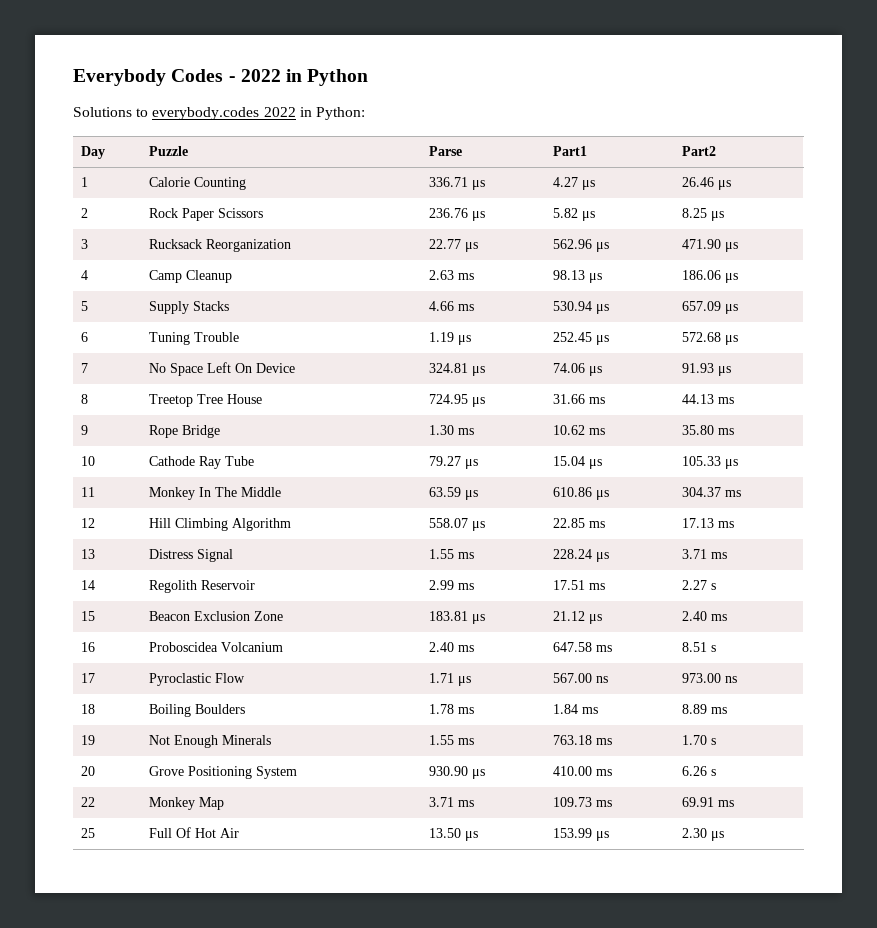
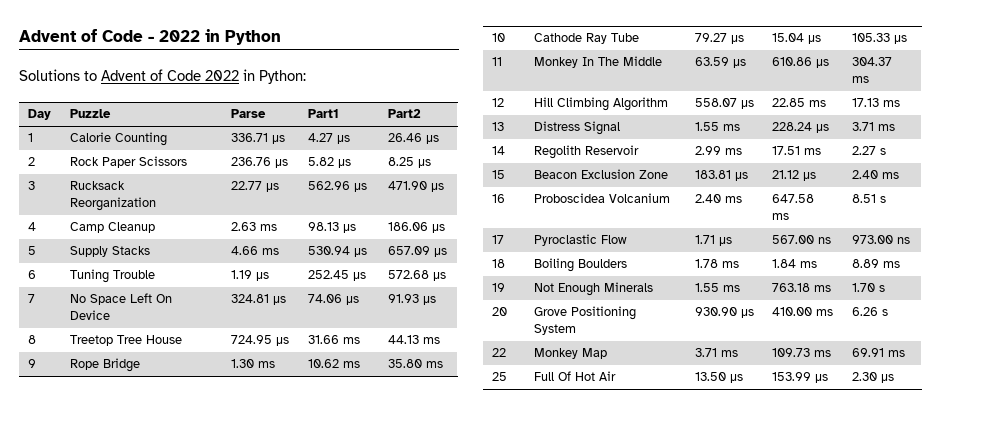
[73,69,224,86] Everybody Codes -> [19,29,143,42] Advent of Code
[152,107,260,120] everybody.codes -> [101,69,201,81] Advent of Code

